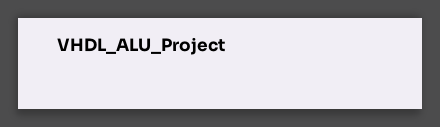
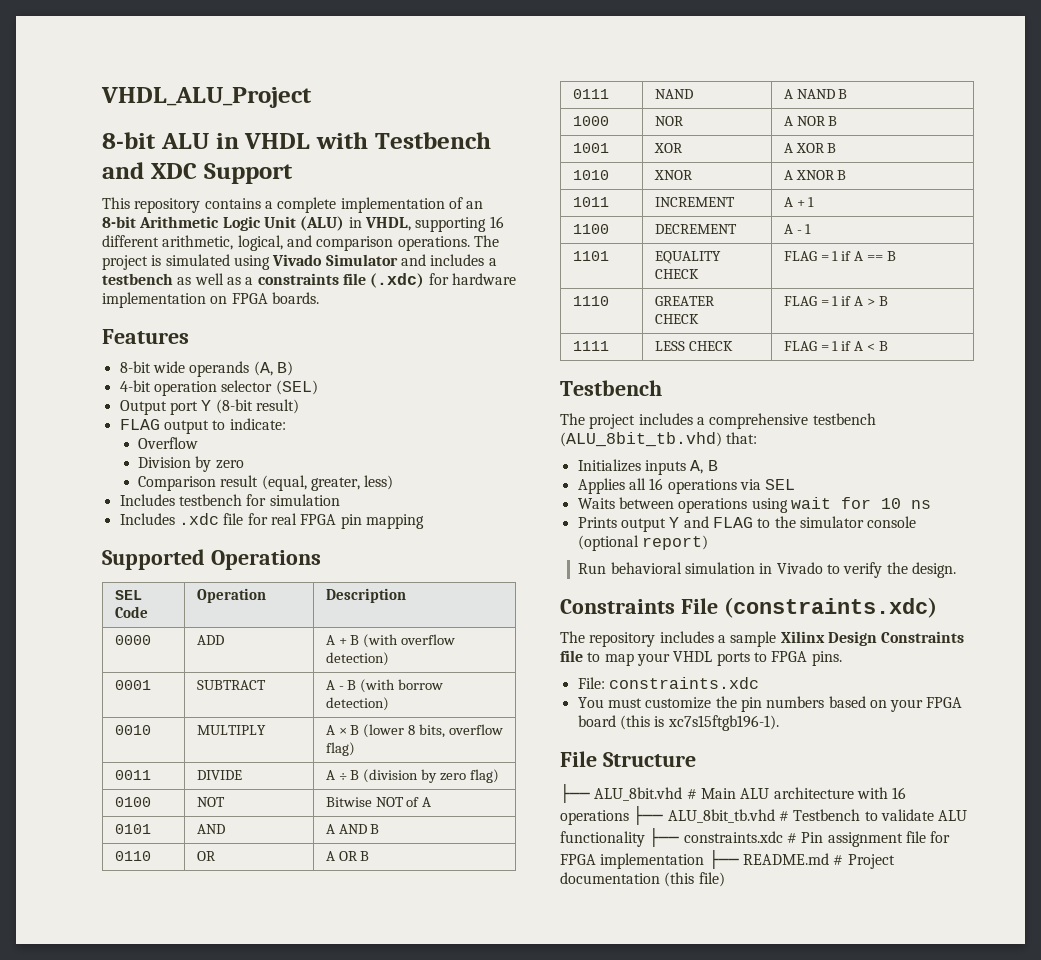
(225, 46) none -> [102,132,491,149] [102,162,293,184] [102,197,484,213] [102,216,504,232] [102,235,499,251] [102,254,497,270] [102,273,516,288] [102,292,319,308] [102,329,189,344] [119,361,293,377] [119,380,318,396] [119,399,299,415] [119,418,286,434] [137,437,198,449] [137,456,244,472] [137,475,394,491] [119,494,340,506] [119,513,424,529] [102,549,321,570] [114,590,142,600] [114,606,148,618] [196,588,266,603] [325,588,406,603] [114,635,151,645] [196,635,224,645] [325,634,456,648] [325,652,389,666] [114,680,151,690] [196,680,266,690] [325,679,444,693] [325,697,389,711] [114,725,151,735] [196,725,266,735] [325,724,504,738] [325,742,355,756] [114,770,151,780] [196,770,242,780] [325,769,500,783] [114,797,151,807] [196,797,225,807] [325,797,432,807] [114,824,151,834] [196,824,225,834] [325,824,380,834] [114,851,151,861] [196,851,216,861] [325,851,370,861] [572,89,609,99] [654,89,693,99] [783,89,848,99] [572,116,609,126] [654,116,684,126] [783,116,838,126] [572,143,609,153] [653,143,683,153] [783,143,837,153] [572,170,609,180] [653,170,693,180] [783,170,847,180] [572,197,609,207] [654,197,735,207] [783,197,815,207] [572,224,609,234] [654,224,737,234] [783,224,812,234] [572,251,609,261] [654,251,721,264] [654,269,699,279] [783,251,897,261] [572,296,609,306] [654,296,715,306] [654,314,699,324] [783,296,889,306] [572,341,609,351] [654,341,733,351] [783,341,889,351] [560,380,662,396] [560,413,876,429] [560,432,758,447] [577,459,718,475] [577,478,796,494] [577,497,931,513] [577,516,917,532] [577,535,708,551] [578,562,956,578] [560,597,937,618] [560,631,965,647] [560,650,842,666] [577,677,759,689] [577,696,963,712] [577,715,779,731] [560,751,696,767] [560,783,907,803] [560,805,968,825] [560,827,951,847] [560,849,895,869] [560,872,725,887] // 8-bit ALU in VHDL with Testbench and XDC Support // This repository contains a complete implementation of an 8-bit Arithmetic Logic Unit (ALU) in VHDL, supporting 16 different arithmetic, logical, and comparison operations. The project is simulated using Vivado Simulator and includes a testbench as well as a constraints file (.xdc) for hardware implementation on FPGA boards. // Features // 8-bit wide operands (A, B) // 4-bit operation selector (SEL) // Output port Y (8-bit result) // FLAG output to indicate: // Overflow // Division by zero // Comparison result (equal, greater, less) // Includes testbench for simulation // Includes .xdc file for real FPGA pin mapping // Supported Operations // SEL Code | Operation | Description // 0000 | ADD | A + B (with overflow detection) // 0001 | SUBTRACT | A - B (with borrow detection) // 0010 | MULTIPLY | A × B (lower 8 bits, overflow flag) // 0011 | DIVIDE | A ÷ B (division by zero flag) // 0100 | NOT | Bitwise NOT of A // 0101 | AND | A AND B // 0110 | OR | A OR B // 0111 | NAND | A NAND B // 1000 | NOR | A NOR B // 1001 | XOR | A XOR B // 1010 | XNOR | A XNOR B // 1011 | INCREMENT | A + 1 // 1100 | DECREMENT | A - 1 // 1101 | EQUALITY CHECK | FLAG = 1 if A == B // 1110 | GREATER CHECK | FLAG = 1 if A > B // 1111 | LESS CHECK | FLAG = 1 if A < B // Testbench // The project includes a comprehensive testbench (ALU_8bit_tb.vhd) that: // Initializes inputs A, B // Applies all 16 operations via SEL // Waits between operations using wait for 10 ns // Prints output Y and FLAG to the simulator console (optional report) // Run behavioral simulation in Vivado to verify the design. // Constraints File (constraints.xdc) // The repository includes a sample Xilinx Design Constraints file to map your VHDL ports to FPGA pins. // File: constraints.xdc // You must customize the pin numbers based on your FPGA board (this is xc7s15ftgb196-1). // File Structure // ├── ALU_8bit.vhd # Main ALU architecture with 16 operations ├── ALU_8bit_tb.vhd # Testbench to validate ALU functionality ├── constraints.xdc # Pin assignment file for FPGA implementation ├── README.md # Project documentation (this file)

